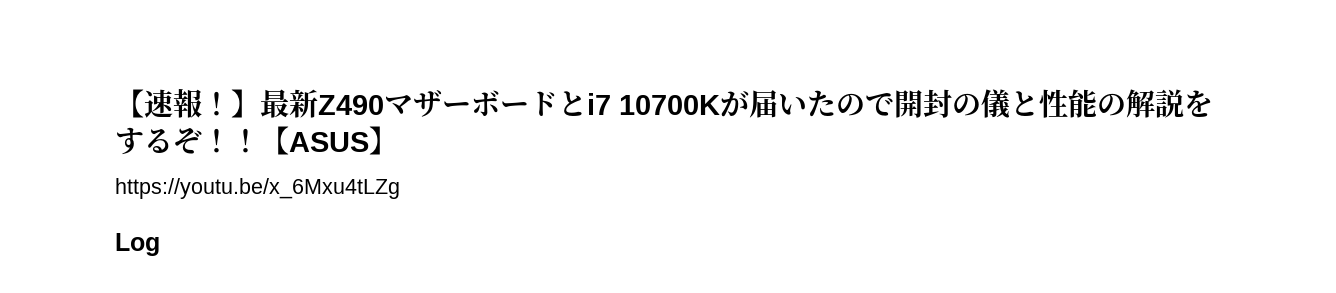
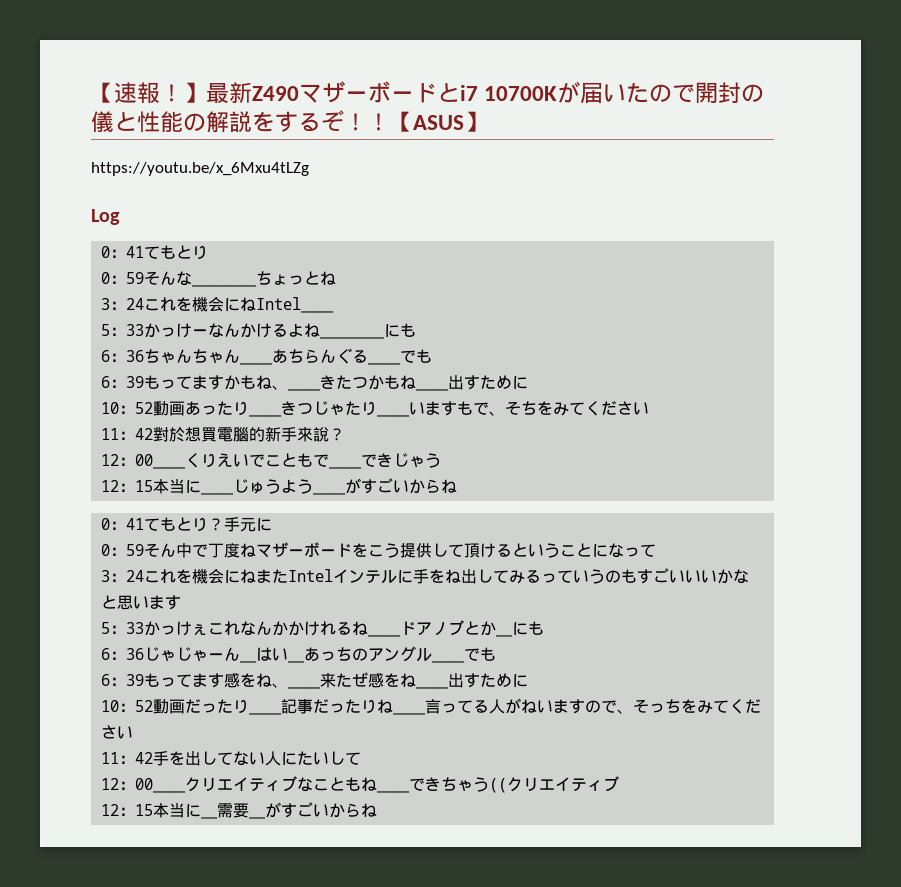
(160, 244) none -> [101,245,209,260] [101,271,337,287] [101,296,302,312] [301,310,335,313] [101,323,417,339] [101,348,433,365] [101,375,529,391] [101,401,650,417] [101,426,346,442] [101,454,154,466] [153,453,442,469] [101,478,458,495] [101,517,273,532] [101,542,657,558] [101,568,750,584] [101,595,182,610] [101,620,545,637] [101,646,497,663] [101,672,529,689] [101,698,762,715] [101,725,134,739] [101,751,362,766] [101,778,154,790] [153,776,620,793] [101,802,378,819] // 0：41てもとり // 0：59そんな＿＿＿＿ちょっとね // 3：24これを機会にねIntel＿＿ // 5：33かっけーなんかけるよね＿＿＿＿にも // 6：36ちゃんちゃん＿＿あちらんぐる＿＿でも // 6：39もってますかもね、＿＿きたつかもね＿＿出すために // 10：52動画あったり＿＿きつじゃたり＿＿いますもで、そちをみてください // 11：42對於想買電腦的新手來說？ // 12：00＿＿くりえいでこともで＿＿できじゃう // 12：15本当に＿＿じゅうよう＿＿がすごいからね // 0：41てもとり？手元に // 0：59そん中で丁度ねマザーボードをこう提供して頂けるということになって // 3：24これを機会にねまたIntelインテルに手をね出してみるっていうのもすごいいいかなと思います // 5：33かっけぇこれなんかかけれるね＿＿ドアノブとか＿にも // 6：36じゃじゃーん＿はい＿あっちのアングル＿＿でも // 6：39もってます感をね、＿＿来たぜ感をね＿＿出すために // 10：52動画だったり＿＿記事だったりね＿＿言ってる人がねいますので、そっちをみてください // 11：42手を出してない人にたいして // 12：00＿＿クリエイティブなこともね＿＿できちゃう((クリエイティブ // 12：15本当に＿需要＿がすごいからね

